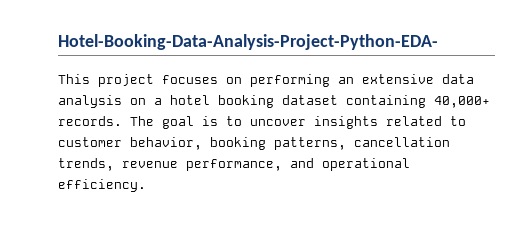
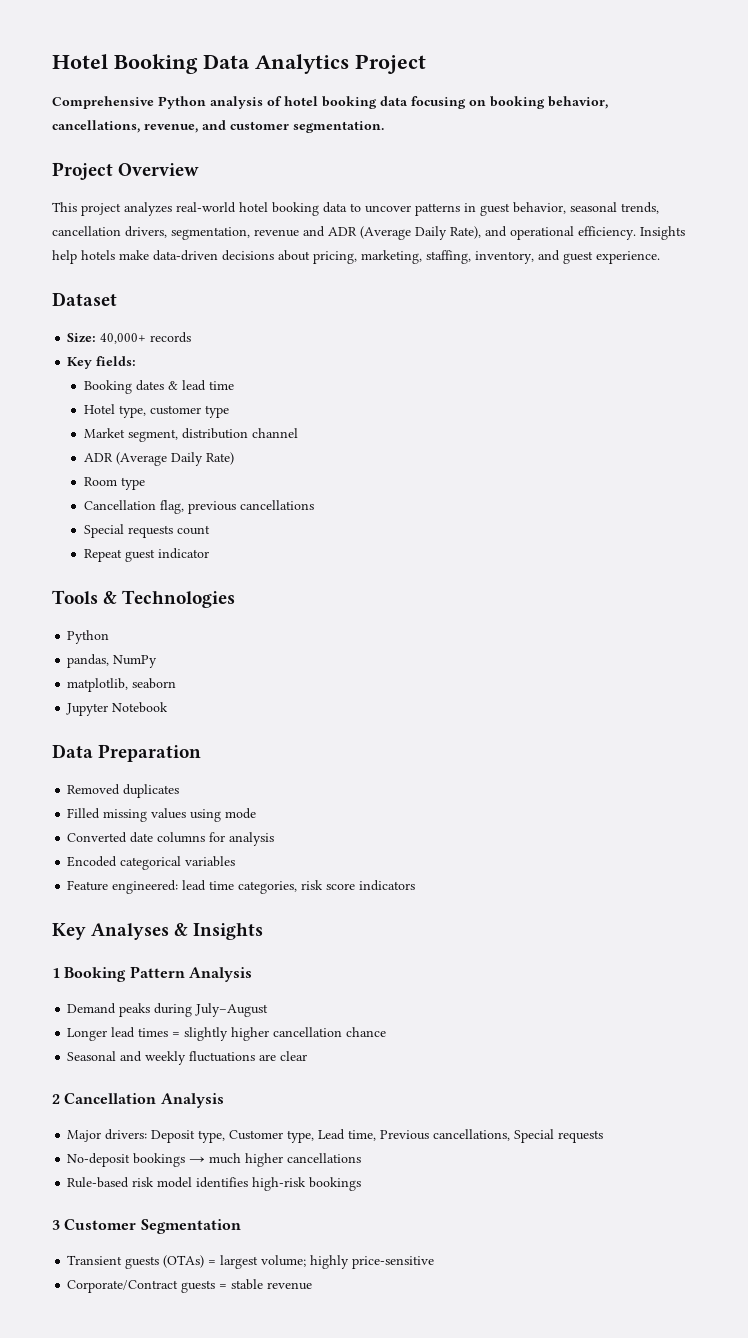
[58,34,438,50] [58,74,474,87] [58,95,490,108] [58,116,466,129] [58,137,450,150] [58,158,410,171] [58,179,146,192] Hotel-Booking-Data-Analysis-Project-Python-EDA- // This project focuses on performing an extensive data analysis on a hotel booking dataset containing 40,000+ records. The goal is to uncover insights related to customer behavior, booking patterns, cancellation trends, revenue performance, and operational efficiency. -> [52,54,426,74] [52,96,608,109] [52,120,384,133] [52,162,200,180] [52,202,659,216] [52,226,685,240] [52,250,660,264] [52,292,117,306] [67,332,192,344] [67,356,137,369] [83,380,234,394] [83,404,229,418] [83,428,298,442] [83,452,234,466] [83,477,145,490] [83,500,314,514] [83,524,210,538] [83,548,209,562] [52,590,236,608] [67,630,110,644] [67,654,158,668] [67,678,177,692] [66,702,169,716] [52,744,202,762] [67,784,180,798] [67,808,257,822] [67,832,275,846] [67,856,236,870] [67,880,416,894] [52,923,264,940] [52,966,252,982] [67,1003,269,1017] [67,1027,387,1041] [67,1051,308,1065] [52,1093,224,1108] [67,1129,604,1143] [67,1153,362,1167] [67,1177,362,1191] [52,1219,241,1234] [67,1255,435,1269] [67,1279,313,1293] Hotel Booking Data Analytics Project // Comprehensive Python analysis of hotel booking data focusing on booking behavior, cancellations, revenue, and customer segmentation. // Project Overview // This project analyzes real-world hotel booking data to uncover patterns in guest behavior, seasonal trends, cancellation drivers, segmentation, revenue and ADR (Average Daily Rate), and operational efficiency. Insights help hotels make data-driven decisions about pricing, marketing, staffing, inventory, and guest experience. // Dataset // Size: 40,000+ records // Key fields: // Booking dates & lead time // Hotel type, customer type // Market segment, distribution channel // ADR (Average Daily Rate) // Room type // Cancellation flag, previous cancellations // Special requests count // Repeat guest indicator // Tools & Technologies // Python // pandas, NumPy // matplotlib, seaborn // Jupyter Notebook // Data Preparation // Removed duplicates // Filled missing values using mode // Converted date columns for analysis // Encoded categorical variables // Feature engineered: lead time categories, risk score indicators // Key Analyses & Insights // 1 Booking Pattern Analysis // Demand peaks during July–August // Longer lead times = slightly higher cancellation chance // Seasonal and weekly fluctuations are clear // 2 Cancellation Analysis // Major drivers: Deposit type, Customer type, Lead time, Previous cancellations, Special requests // No-deposit bookings → much higher cancellations // Rule-based risk model identifies high-risk bookings // 3 Customer Segmentation // Transient guests (OTAs) = largest volume; highly price-sensitive // Corporate/Contract guests = stable revenue

